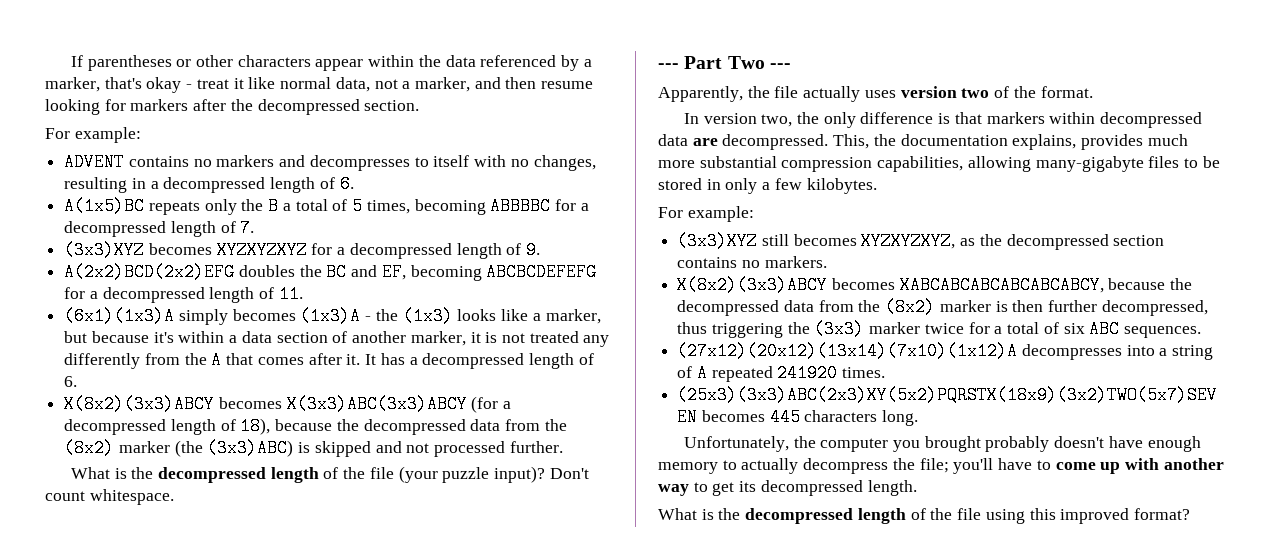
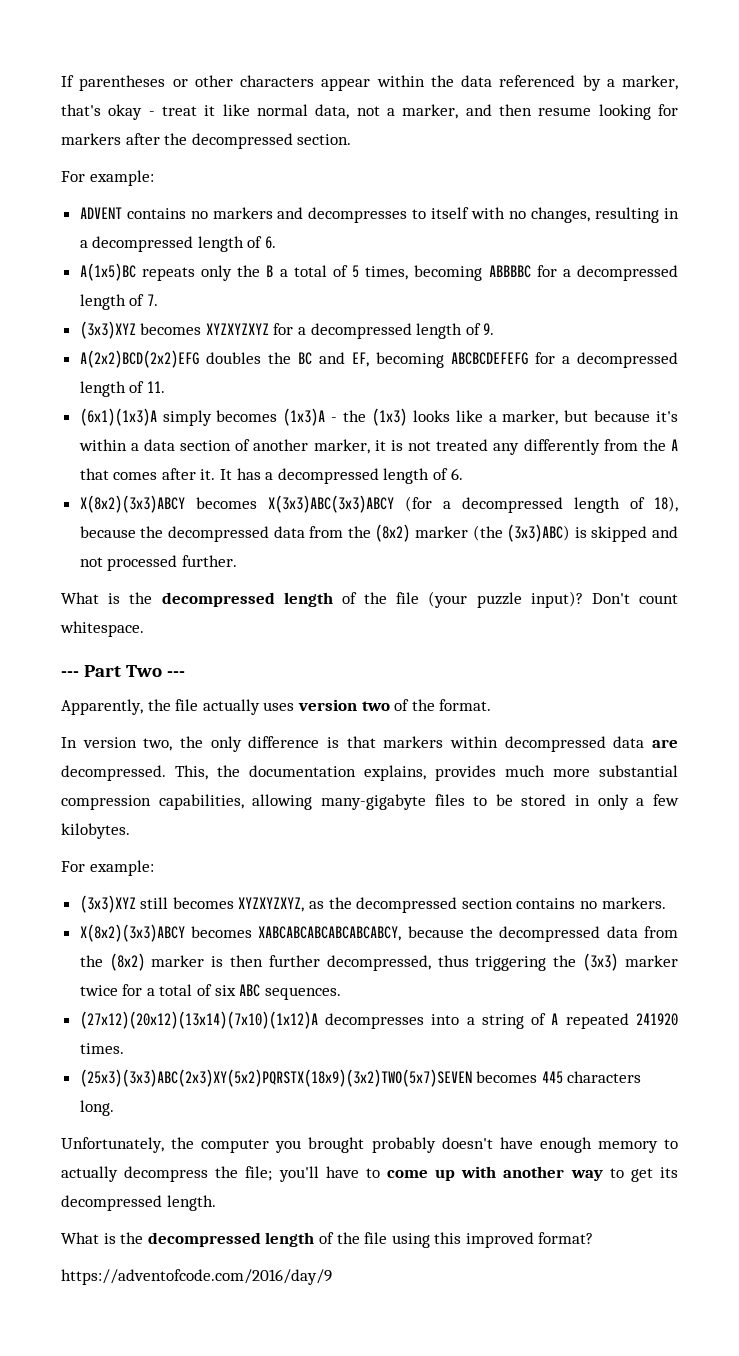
(1190, 514) none -> [61,1269,332,1285] // https://adventofcode.com/2016/day/9

